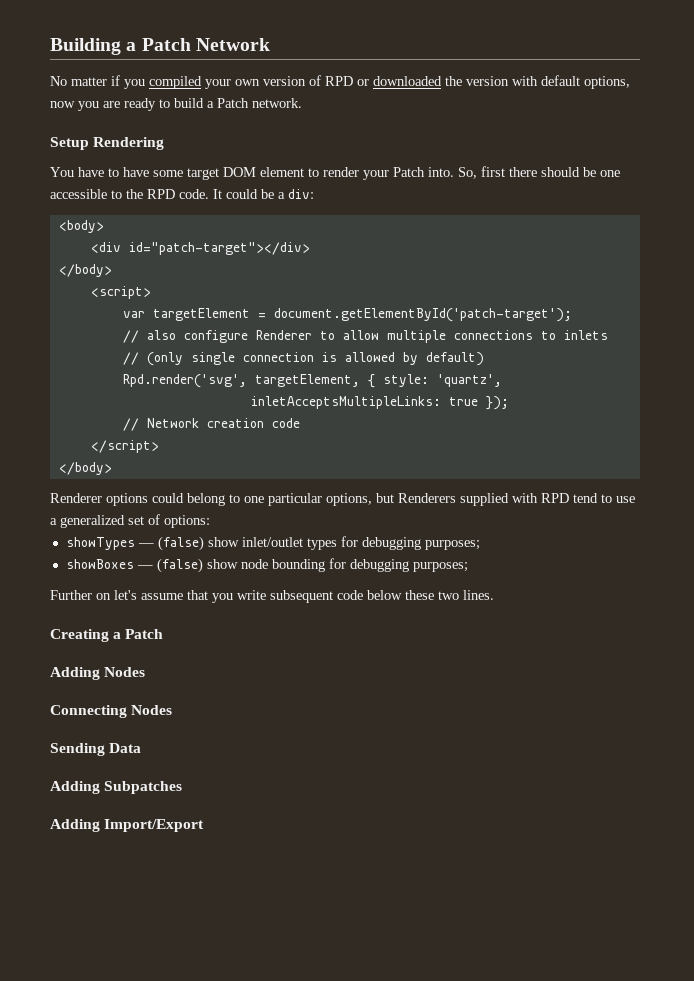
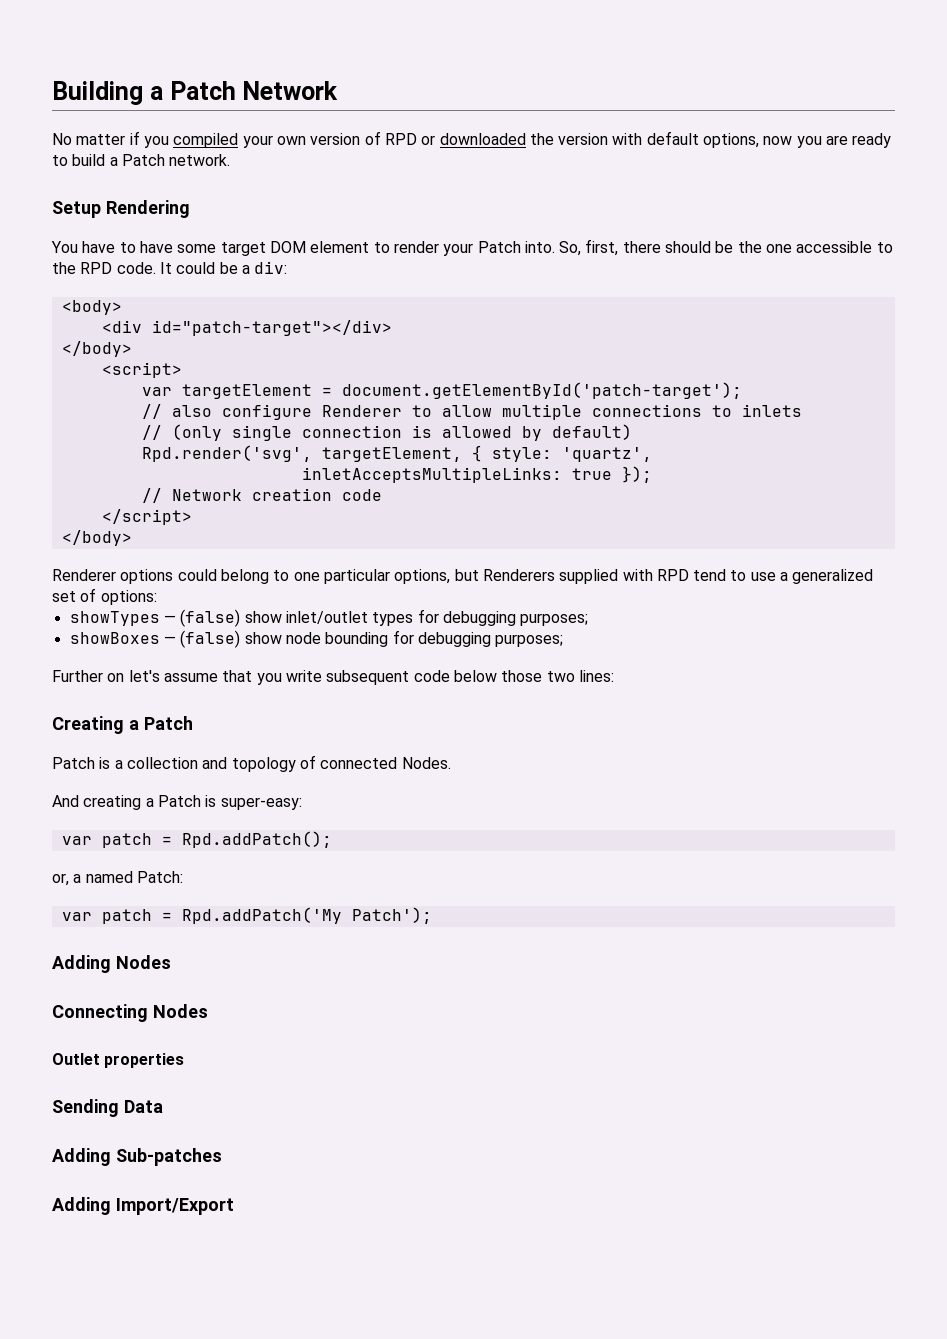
[481,166,505,177] first -> [585,239,619,256] first,
(596, 172) none -> [737,241,762,253] the
[405,590,494,600] these two lines. -> [501,670,614,682] those two lines:
(164, 634) none -> [52,755,451,772] [52,795,302,810] [61,831,332,848] [52,871,183,886] [61,907,432,924] // Patch is a collection and topology of connected Nodes. // And creating a Patch is super-easy: // var patch = Rpd.addPatch(); // or, a named Patch: // var patch = Rpd.addPatch('My Patch');
(173, 710) none -> [52,1053,185,1068] // Outlet properties
[104,781,183,794] Subpatches -> [115,1148,222,1166] Sub-patches

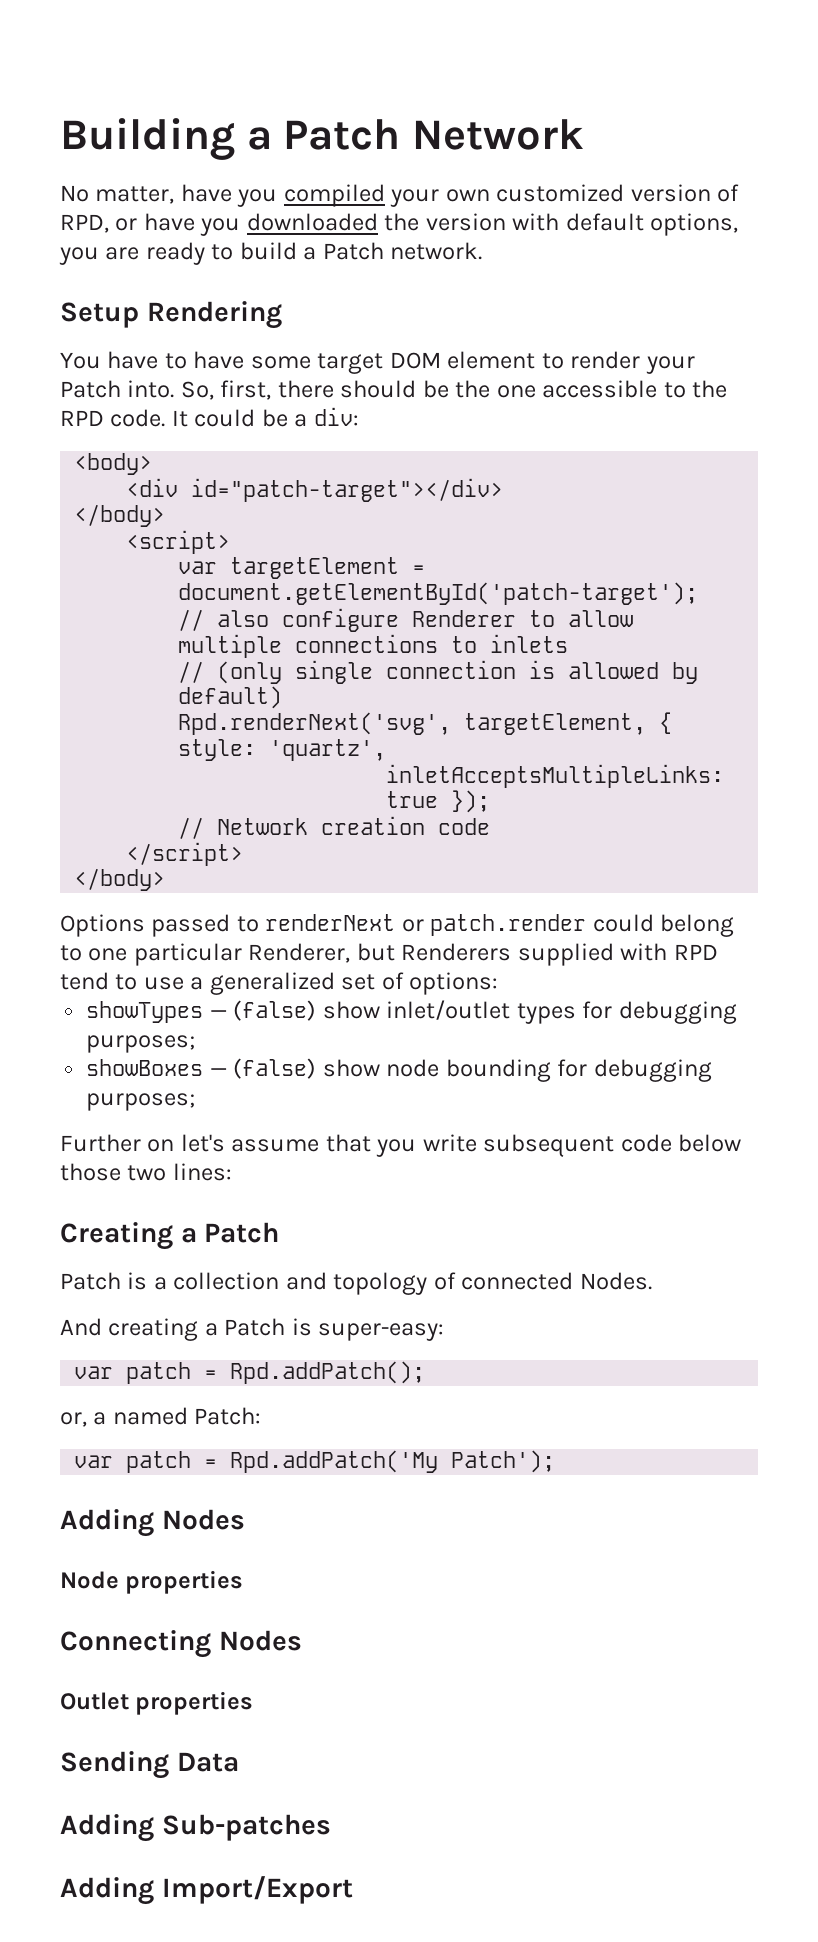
[76,131,140,145] matter if -> [95,184,232,204] matter, have
(306, 140) none -> [496,184,625,202] customized
[384,133,436,145] RPD or -> [60,213,241,236] RPD, or have you
[763,136,793,145] now -> (739, 224) none
[141,445,312,462] Rpd.render('svg', -> [178,712,452,735] Rpd.renderNext('svg',
[52,569,174,584] Renderer options -> [60,914,587,937] Options passed to renderNext or patch.render
[394,569,451,584] options, -> [248,943,351,963] Renderer,
(171, 962) none -> [60,1570,244,1594] // Node properties

